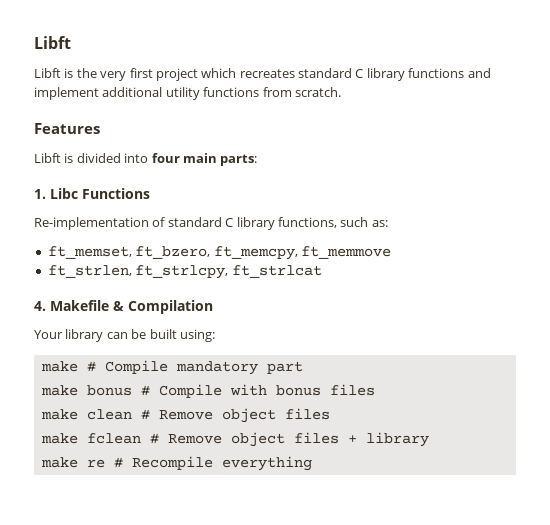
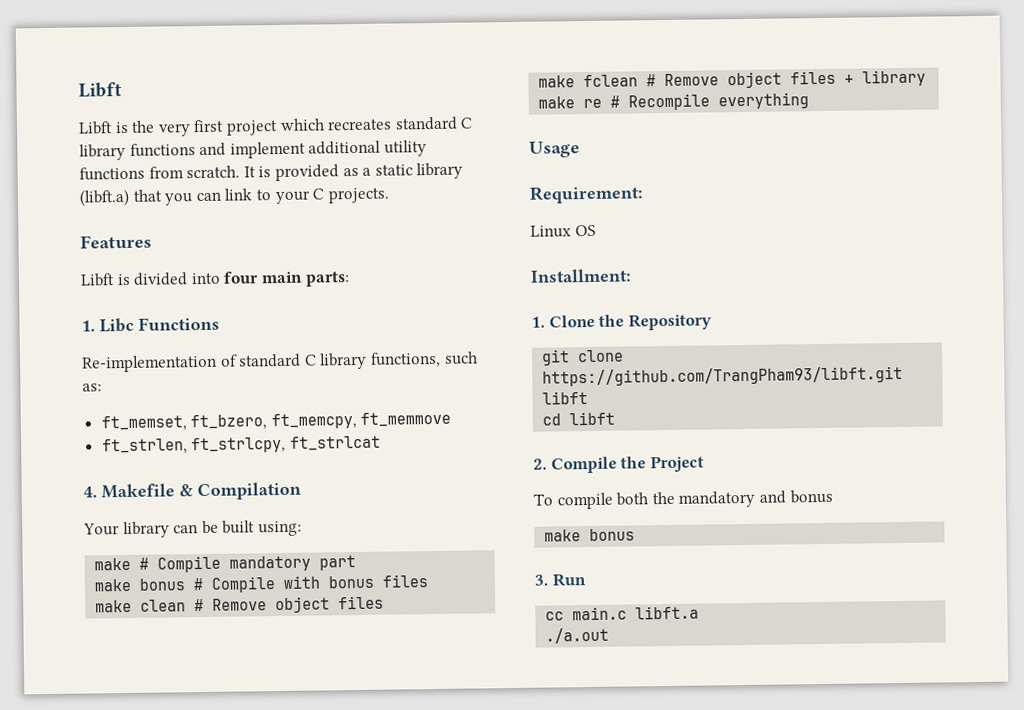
(341, 92) none -> [243,162,464,182] [79,187,390,207] It is provided as a static library (libft.a) that you can link to your C projects.
(312, 463) none -> [529,141,580,158] [529,185,644,204] [530,224,596,238] [530,268,632,283] [531,313,712,331] [541,349,625,366] [542,365,904,387] [542,391,589,405] [542,411,616,426] [533,455,704,474] [533,489,833,510] [544,528,636,542] [534,573,586,587] [545,605,700,621] [545,627,610,644] // Usage // Requirement: // Linux OS // Installment: // 1. Clone the Repository // git clone https://github.com/TrangPham93/libft.git libft // cd libft // 2. Compile the Project // To compile both the mandatory and bonus // make bonus // 3. Run // cc main.c libft.a // ./a.out

